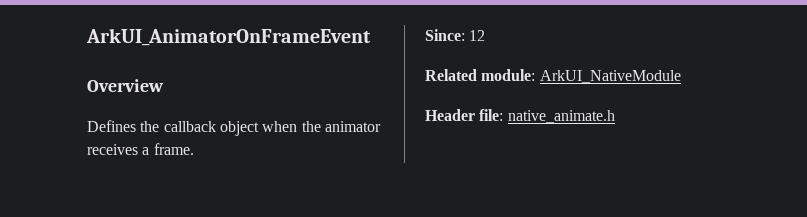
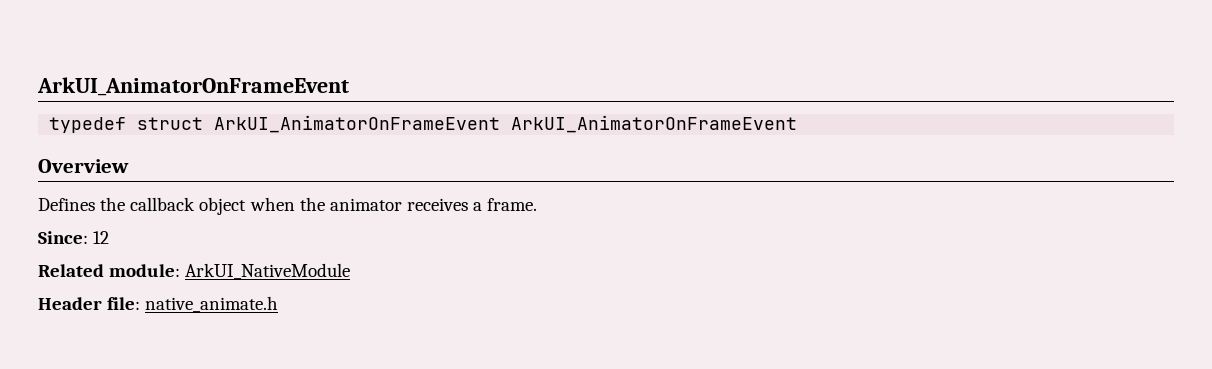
[86,28,371,46] ArkUI_AnimatorOnFrameEvent -> [37,77,349,96] [49,115,798,133] ArkUI_AnimatorOnFrameEvent // typedef struct ArkUI_AnimatorOnFrameEvent ArkUI_AnimatorOnFrameEvent

